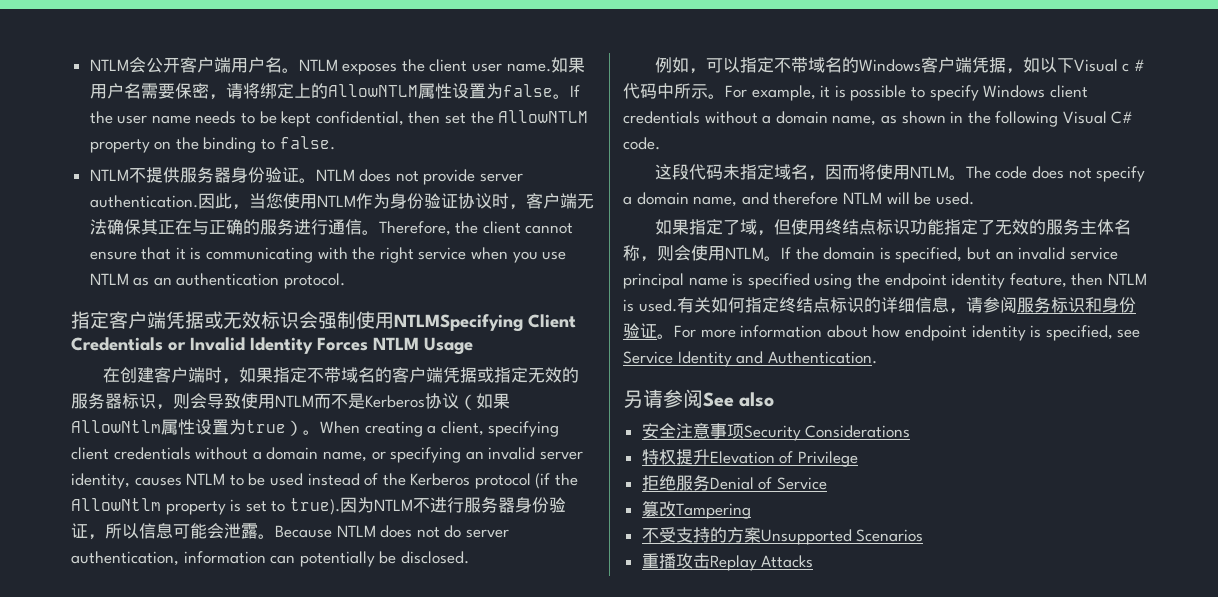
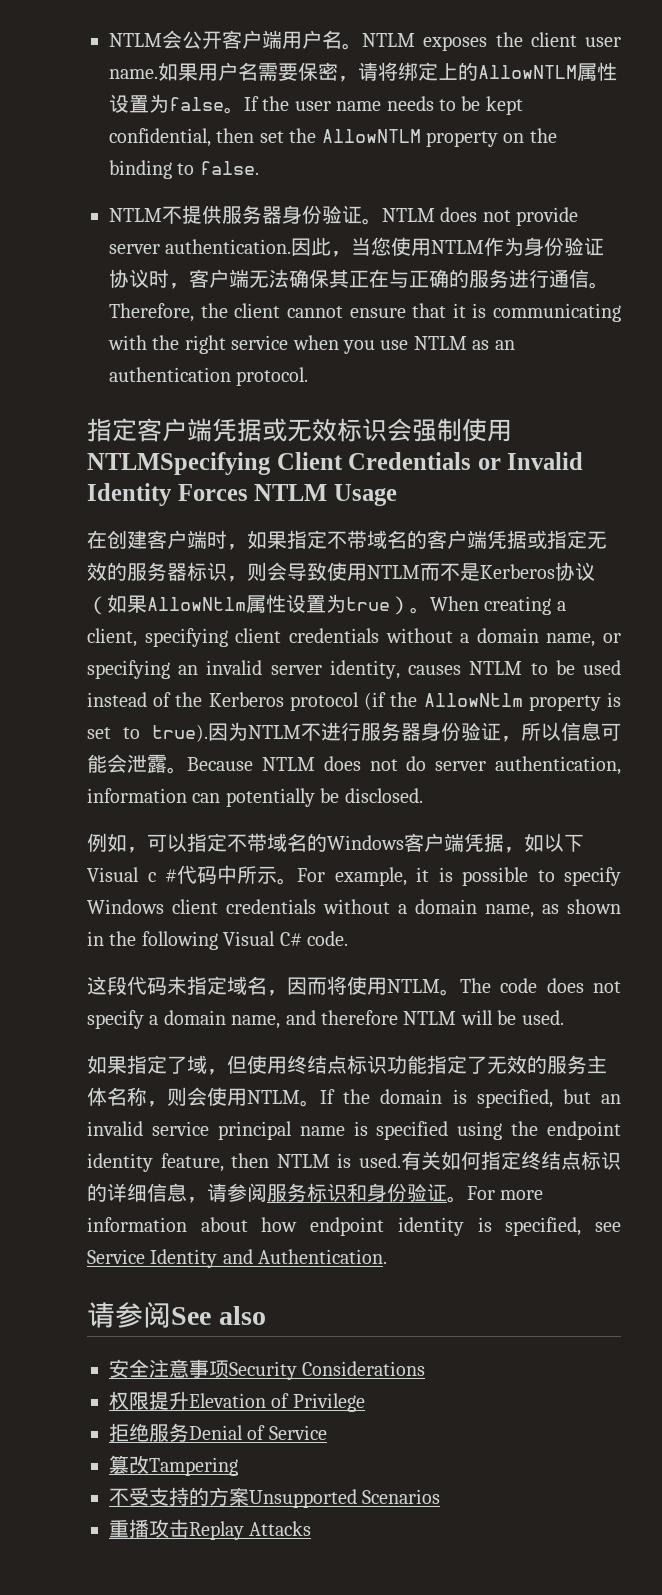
[623,390,643,408] 另 -> (388, 1256) none
[641,449,676,465] 特权 -> [109,1391,149,1410] 权限

